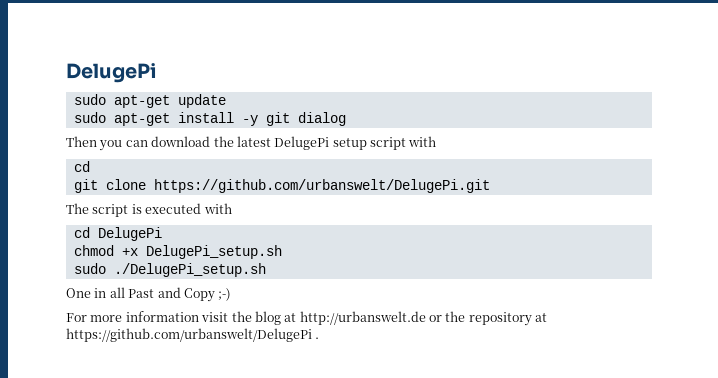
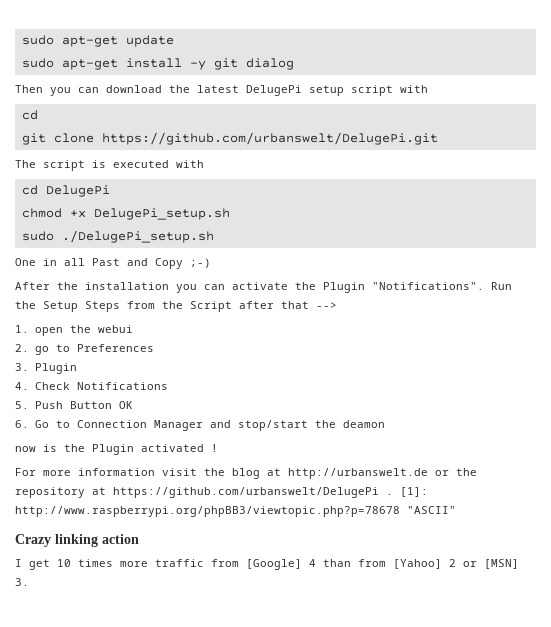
[66,63,157,83] DelugePi // -> (21, 40) none
(232, 294) none -> [15,282,512,293] [15,301,337,312] [15,325,134,336] [15,344,155,355] [15,363,78,374] [15,382,169,390] [15,401,134,409] [15,420,386,431] [15,444,218,455] // After the installation you can activate the Plugin "Notifications". Run the Setup Steps from the Script after that --> // 1. open the webui // 2. go to Preferences // 3. Plugin // 4. Check Notifications // 5. Push Button OK // 6. Go to Connection Manager and stop/start the deamon // now is the Plugin activated !
(320, 338) none -> [400,487,428,497] [15,506,456,517] [15,534,139,547] [15,559,519,570] [15,578,29,586] [1]: http://www.raspberrypi.org/phpBB3/viewtopic.php?p=78678 "ASCII" // Crazy linking action // I get 10 times more traffic from [Google] 4 than from [Yahoo] 2 or [MSN] 3.

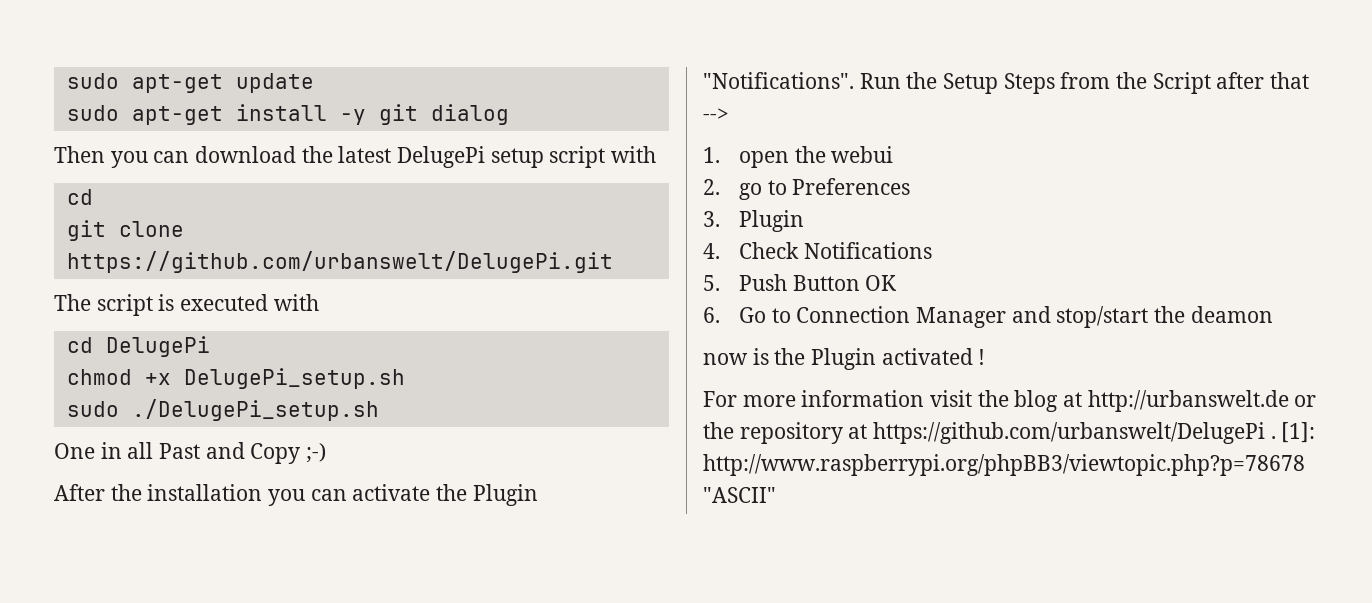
[15,534,139,547] [15,559,519,570] [15,578,29,586] // Crazy linking action // I get 10 times more traffic from [Google] 4 than from [Yahoo] 2 or [MSN] 3. -> (776, 495) none

